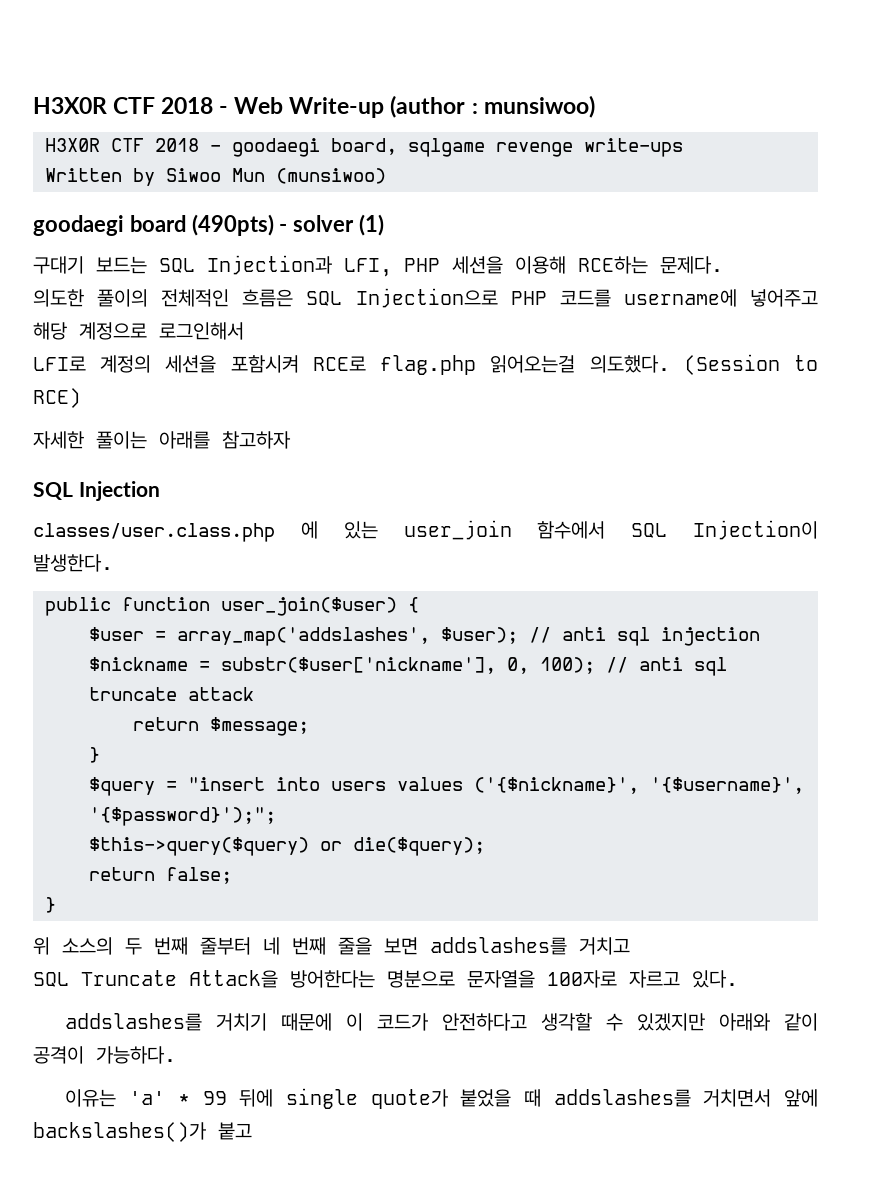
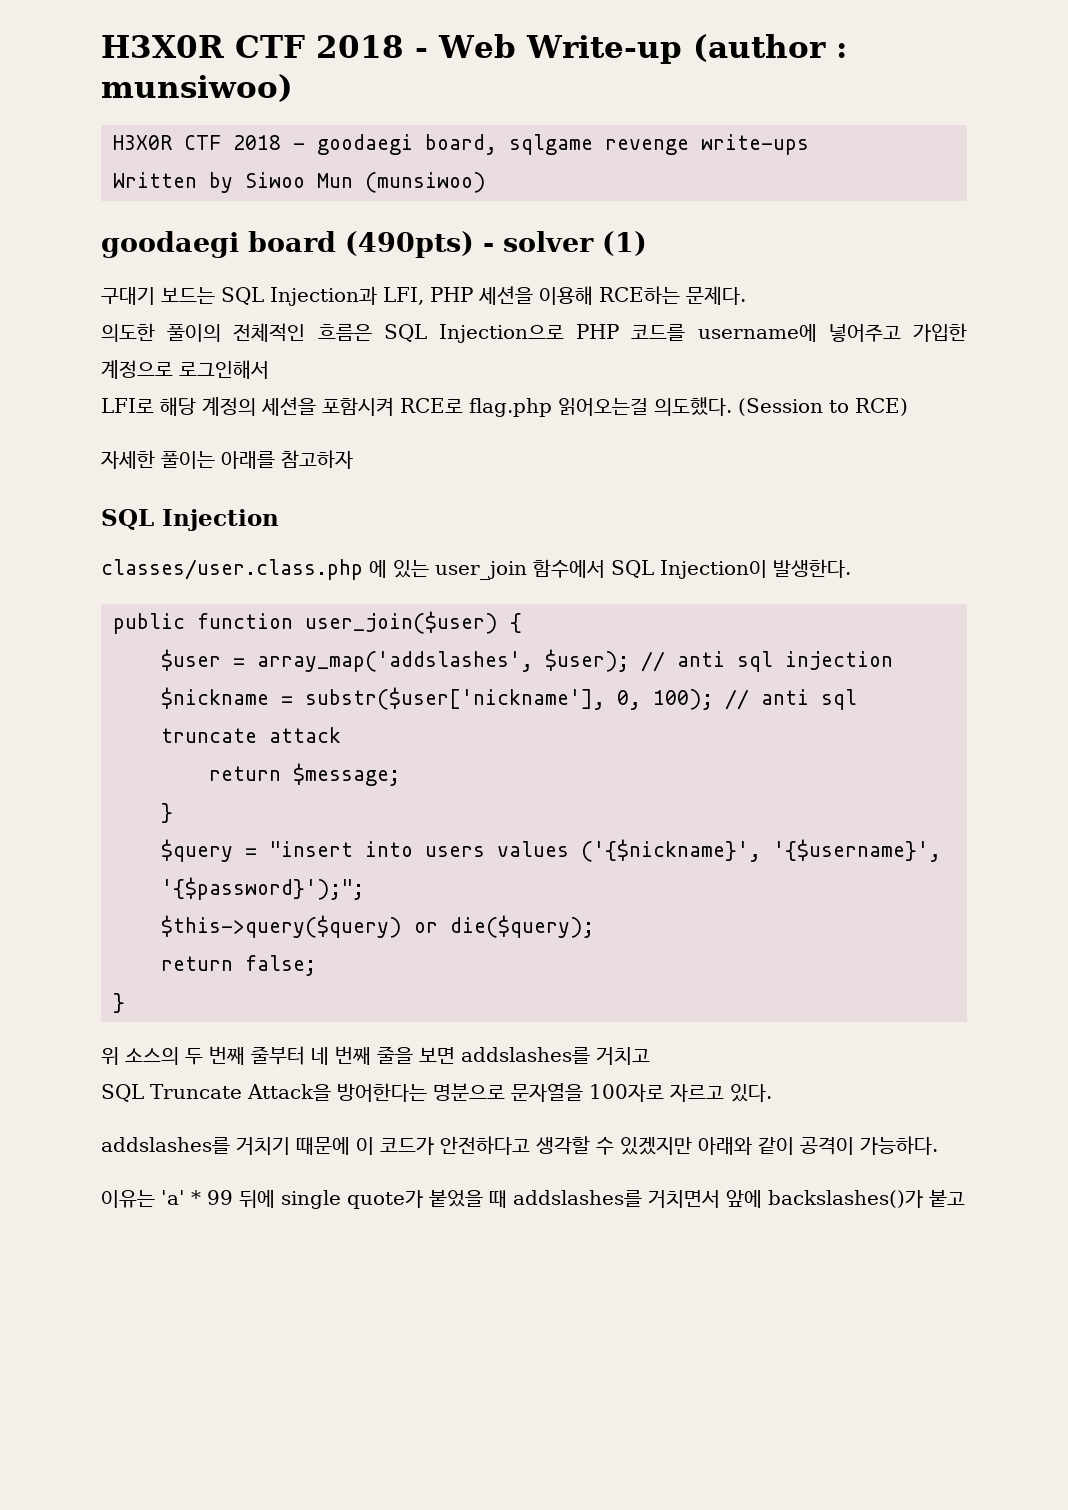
[33,322,67,340] 해당 -> [913,323,968,342] 가입한
(86, 363) none -> [160,397,196,416] 해당

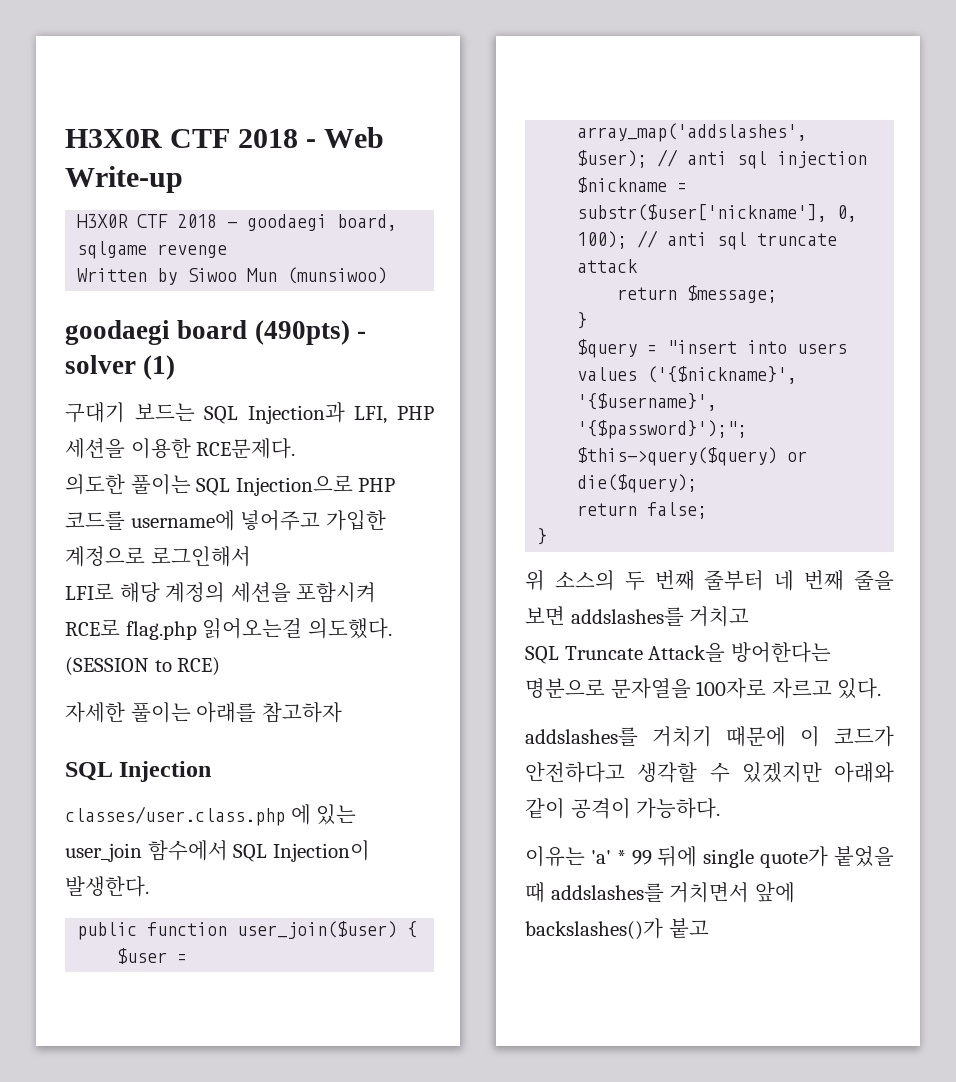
[692,34,847,62] [101,74,293,102] (author : munsiwoo) -> (183, 179) none
[701,134,809,155] write-ups -> (228, 251) none
[539,286,746,305] [101,323,372,342] 이용해 RCE하는 문제다. // 의도한 풀이의 전체적인 흐름은 -> [130,438,296,459] [65,474,191,495] 이용한 RCE문제다. // 의도한 풀이는
[738,398,823,416] (Session -> [65,657,149,676] (SESSION

